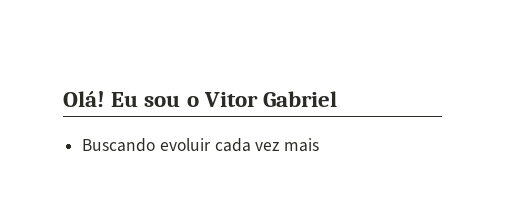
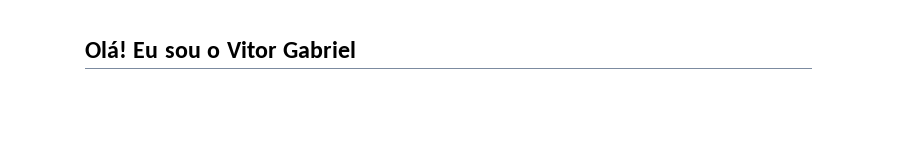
[82,138,320,152] // Buscando evoluir cada vez mais -> (357, 49) none

